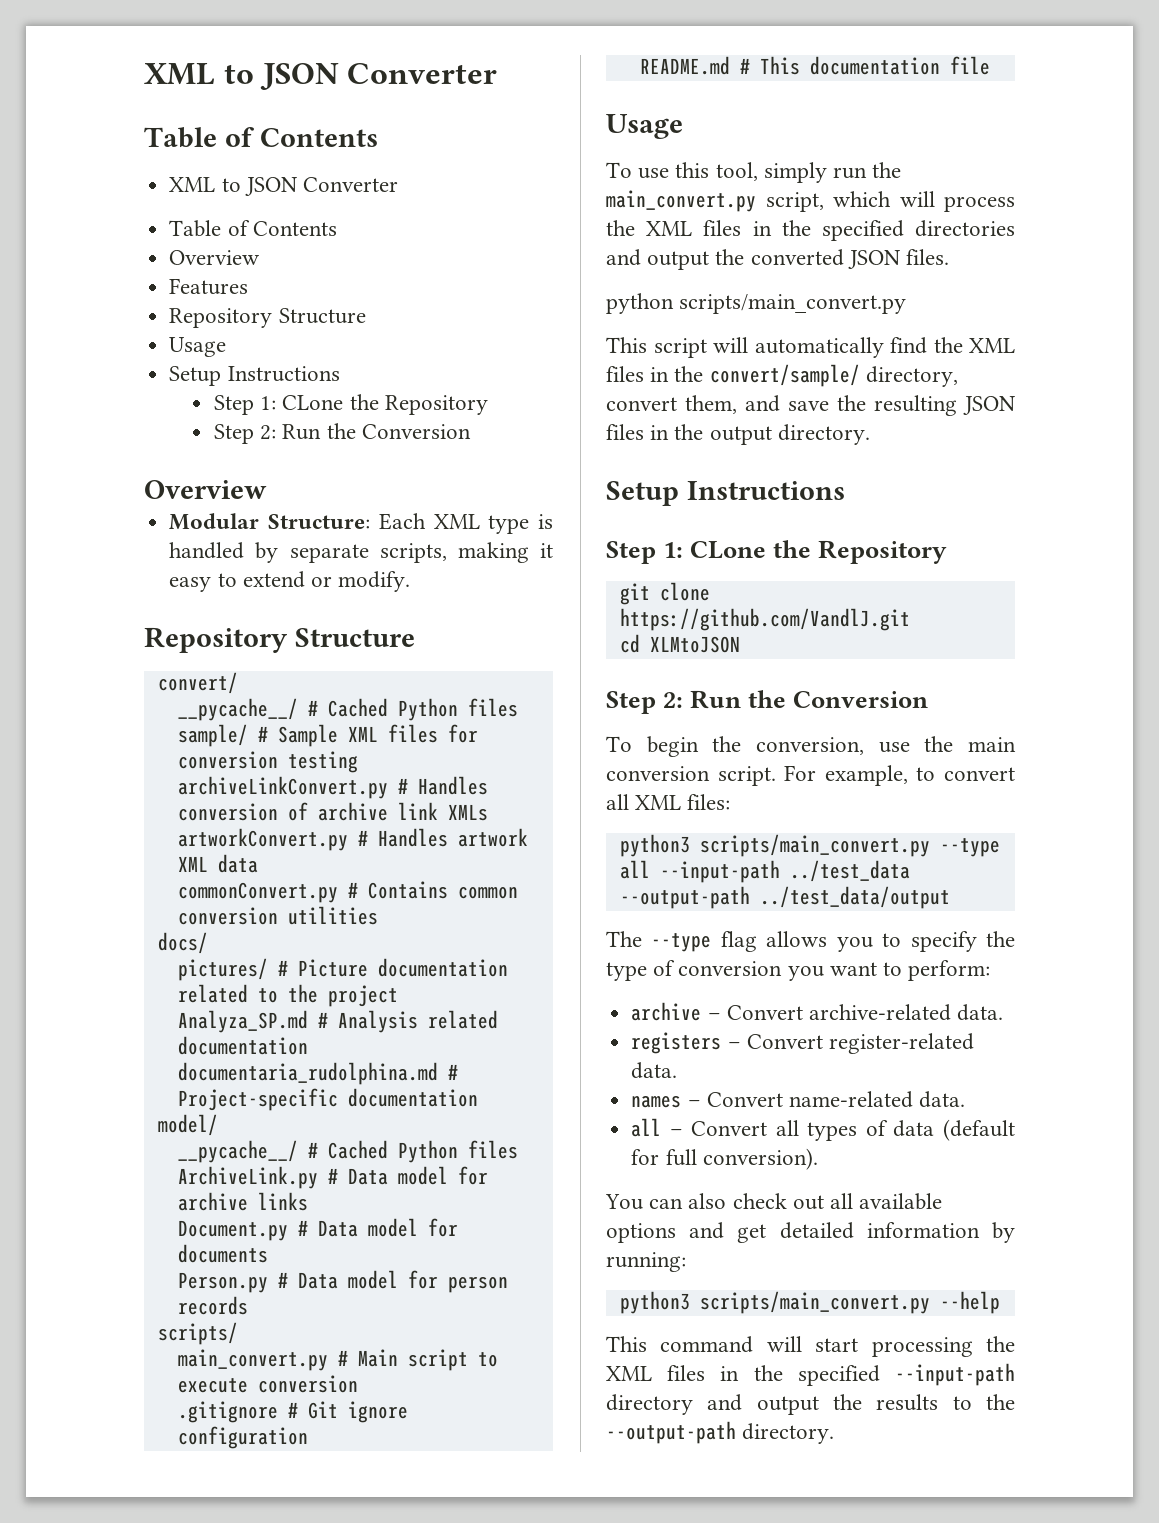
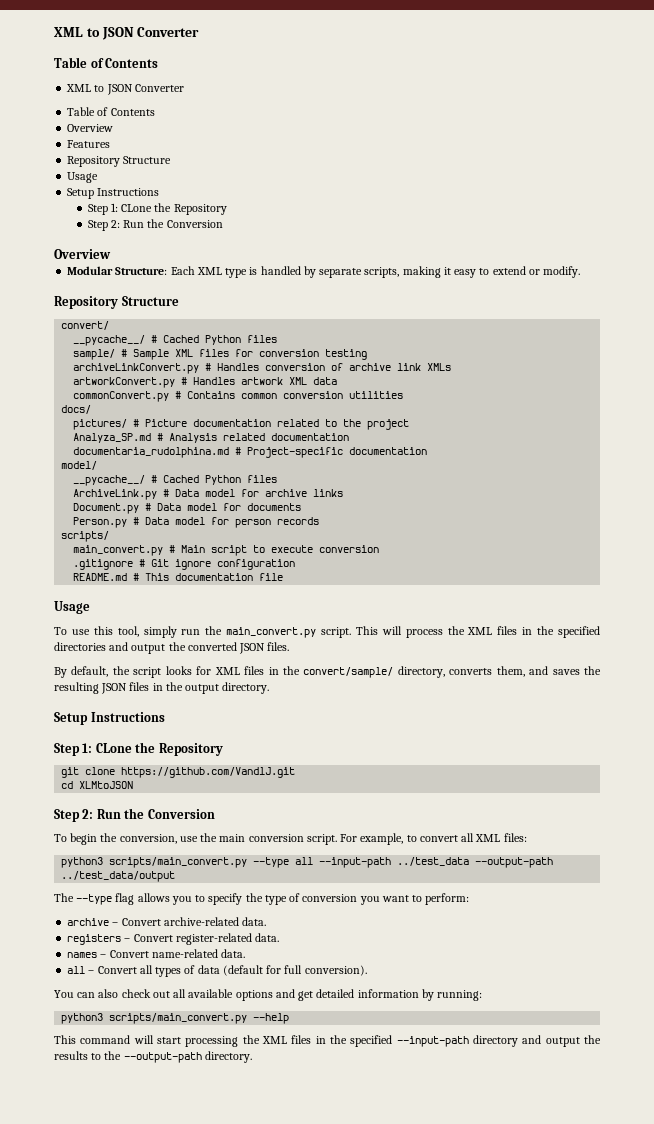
[765,191,891,212] script, which -> [321,626,378,638] script. This
[606,293,907,314] [606,337,963,358] python scripts/main_convert.py // This script will automatically find the -> [54,666,212,678] By default, the script looks for
[606,397,677,411] convert -> [449,668,493,675] converts
[788,401,829,411] save -> [552,669,580,675] saves

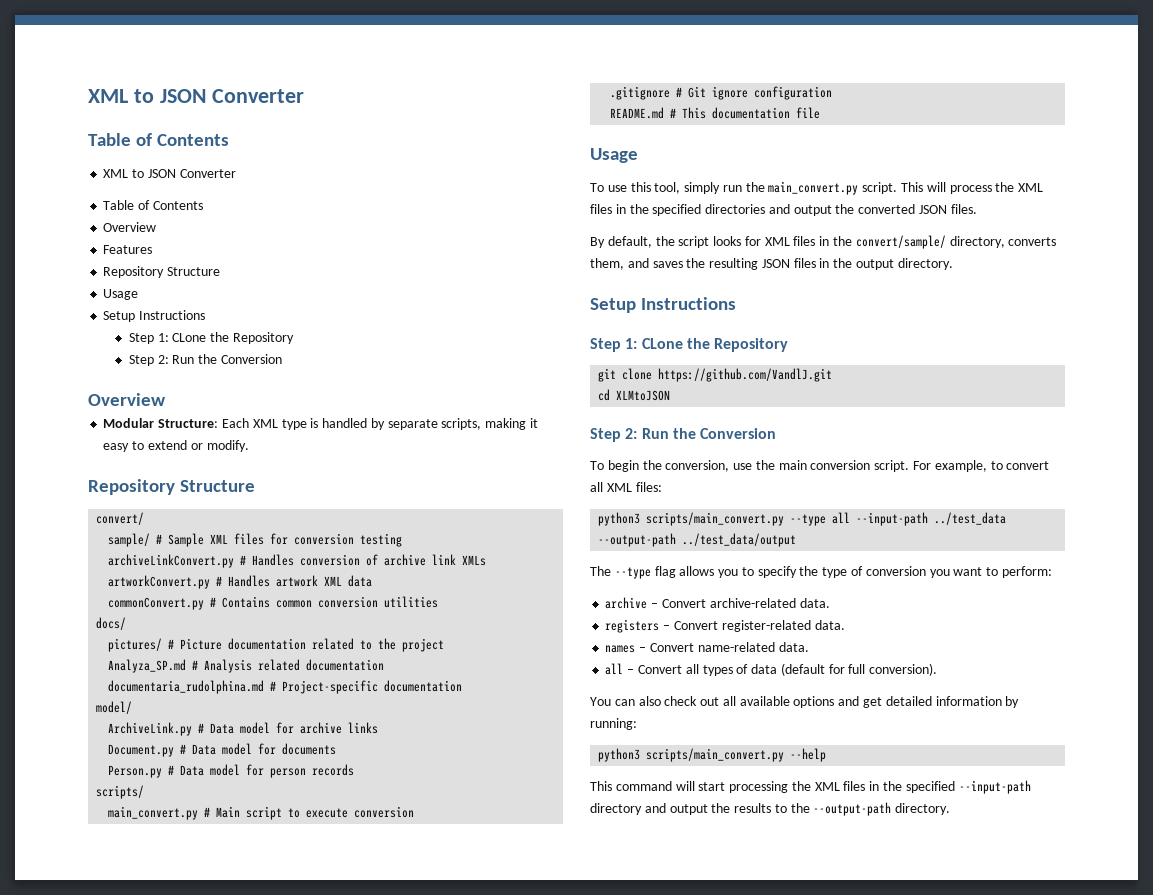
[73,335,278,346] // __pycache__/ # Cached Python files -> (145, 518) none
[73,475,278,486] // __pycache__/ # Cached Python files -> (133, 707) none

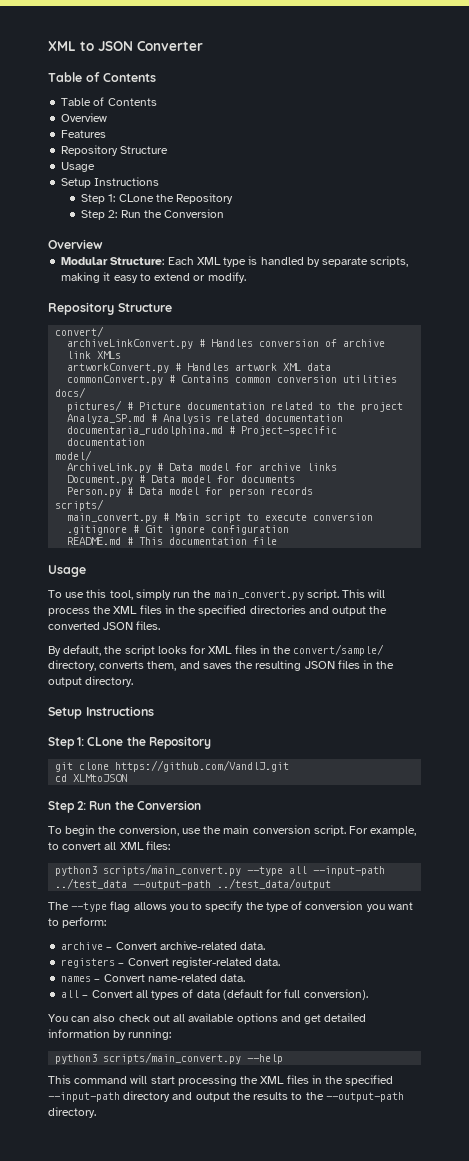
[88,89,304,103] [88,133,230,146] [103,169,236,178] XML to JSON Converter // Table of Contents // XML to JSON Converter -> [48,41,203,51] [48,72,156,82] XML to JSON Converter // Table of Contents
[108,533,403,547] // sample/ # Sample XML files for conversion testing -> (105, 331) none

